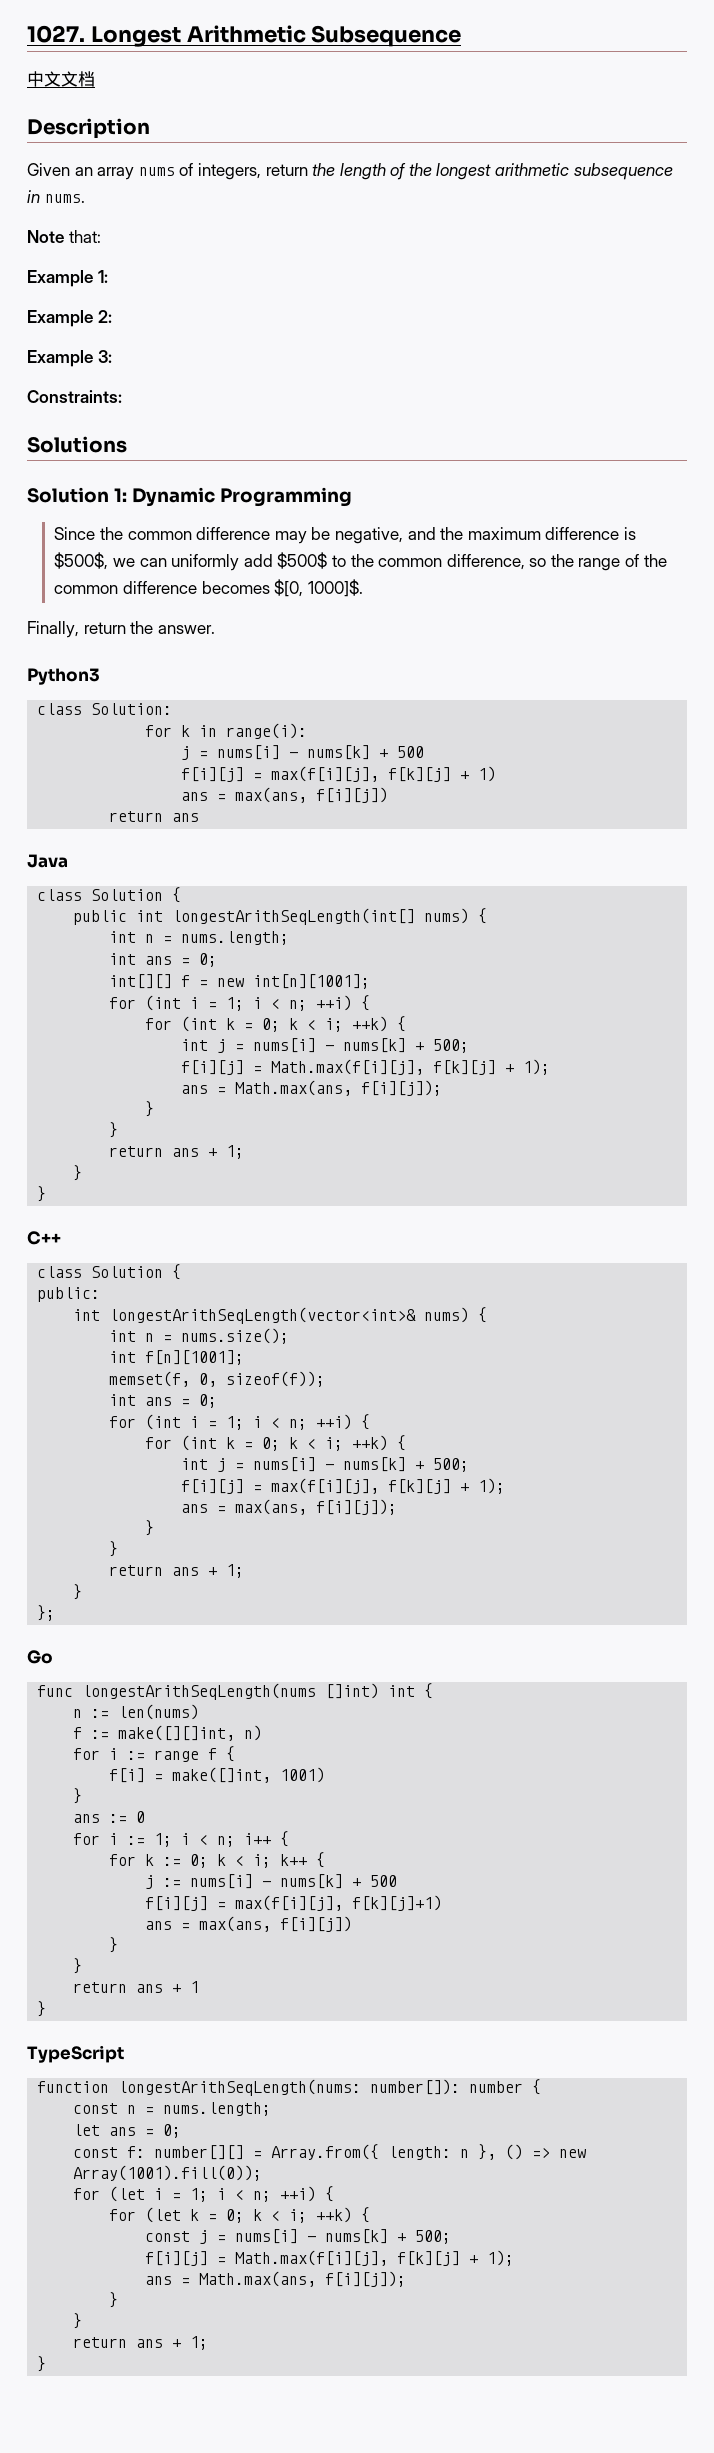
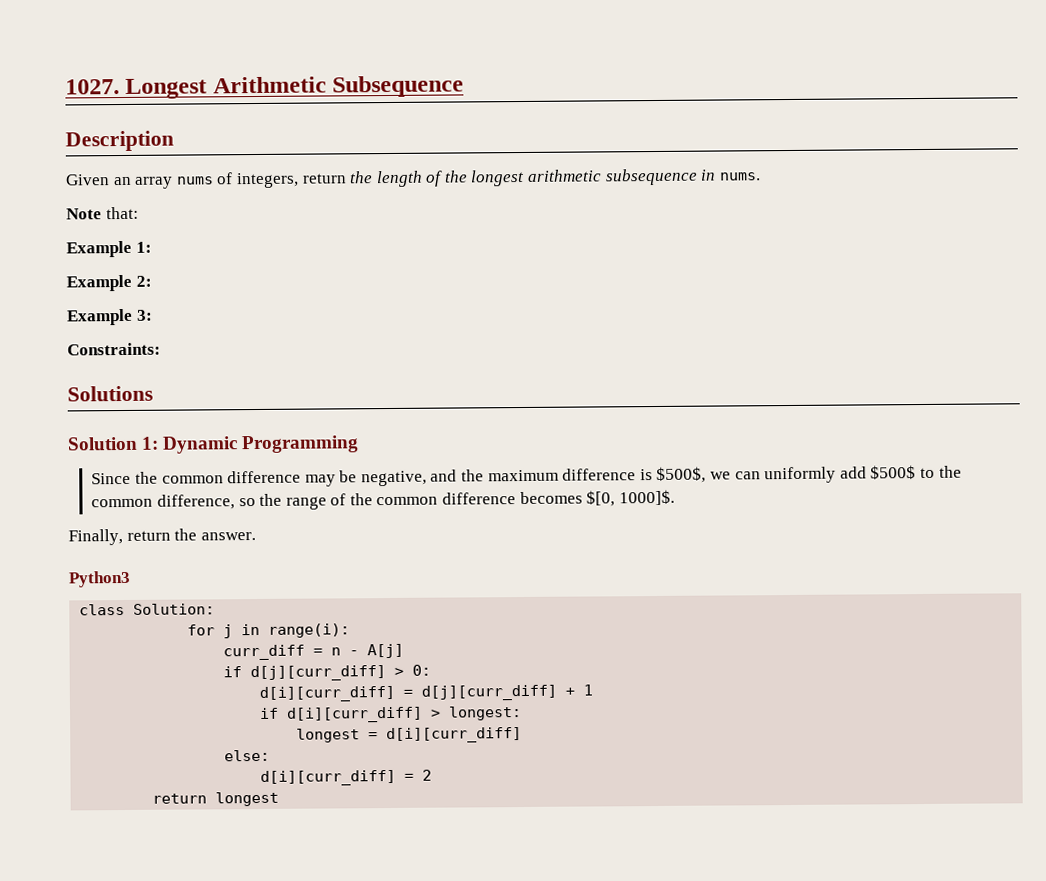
[27,71,95,87] // 中文文档 -> (465, 86) none
[181,725,191,737] k -> [223,624,234,639] j
[181,745,425,760] [181,766,497,782] [181,787,389,803] [109,811,200,822] [27,854,68,868] [37,887,182,903] [73,908,488,925] [109,931,290,945] [109,953,218,967] [109,974,371,989] [109,995,371,1011] [145,1016,407,1032] [181,1038,470,1053] [181,1059,551,1075] [181,1080,443,1096] [145,1101,155,1117] [109,1122,119,1138] [109,1145,245,1159] [73,1165,83,1181] [37,1186,47,1202] [27,1231,61,1245] [37,1264,182,1280] [37,1287,101,1302] [73,1307,488,1324] [109,1328,290,1344] [109,1350,245,1365] [109,1371,326,1387] [109,1394,218,1408] [109,1414,371,1430] [145,1435,407,1451] [181,1457,470,1472] [181,1478,506,1494] [181,1499,398,1515] [145,1520,155,1536] [109,1541,119,1557] [109,1564,245,1578] [73,1584,83,1600] [37,1605,56,1621] [27,1650,53,1664] [37,1683,434,1700] [73,1704,200,1720] [73,1725,263,1741] [73,1746,236,1762] [109,1767,326,1783] [73,1788,83,1804] [73,1811,146,1823] [73,1831,290,1847] [109,1852,326,1868] [145,1874,398,1889] [145,1895,443,1911] [145,1916,353,1932] [109,1937,119,1953] [73,1958,83,1974] [73,1981,200,1993] [37,2001,47,2017] [27,2045,124,2063] [37,2079,542,2096] [73,2102,272,2116] [73,2124,182,2138] [73,2144,587,2160] [73,2165,263,2181] [73,2186,335,2202] [109,2207,371,2223] [145,2229,452,2244] [145,2250,515,2266] [145,2271,407,2287] [109,2292,119,2308] [73,2313,83,2329] [73,2336,209,2350] [37,2356,47,2372] j = nums[i] - nums[k] + 500 // f[i][j] = max(f[i][j], f[k][j] + 1) // ans = max(ans, f[i][j]) // return ans // Java // class Solution { // public int longestArithSeqLength(int[] nums) { // int n = nums.length; // int ans = 0; // int[][] f = new int[n][1001]; // for (int i = 1; i < n; ++i) { // for (int k = 0; k < i; ++k) { // int j = nums[i] - nums[k] + 500; // f[i][j] = Math.max(f[i][j], f[k][j] + 1); // ans = Math.max(ans, f[i][j]); // } // } // return ans + 1; // } // } // C++ // class Solution { // public: // int longestArithSeqLength(vector<int>& nums) { // int n = nums.size(); // int f[n][1001]; // memset(f, 0, sizeof(f)); // int ans = 0; // for (int i = 1; i < n; ++i) { // for (int k = 0; k < i; ++k) { // int j = nums[i] - nums[k] + 500; // f[i][j] = max(f[i][j], f[k][j] + 1); // ans = max(ans, f[i][j]); // } // } // return ans + 1; // } // }; // Go // func longestArithSeqLength(nums []int) int { // n := len(nums) // f := make([][]int, n) // for i := range f { // f[i] = make([]int, 1001) // } // ans := 0 // for i := 1; i < n; i++ { // for k := 0; k < i; k++ { // j := nums[i] - nums[k] + 500 // f[i][j] = max(f[i][j], f[k][j]+1) // ans = max(ans, f[i][j]) // } // } // return ans + 1 // } // TypeScript // function longestArithSeqLength(nums: number[]): number { // const n = nums.length; // let ans = 0; // const f: number[][] = Array.from({ length: n }, () => new Array(1001).fill(0)); // for (let i = 1; i < n; ++i) { // for (let k = 0; k < i; ++k) { // const j = nums[i] - nums[k] + 500; // f[i][j] = Math.max(f[i][j], f[k][j] + 1); // ans = Math.max(ans, f[i][j]); // } // } // return ans + 1; // } -> [223,643,405,661] [223,664,432,682] [259,684,594,702] [259,706,523,723] [296,727,523,744] [224,749,271,762] [260,769,433,786] [152,791,280,807] curr_diff = n - A[j] // if d[j][curr_diff] > 0: // d[i][curr_diff] = d[j][curr_diff] + 1 // if d[i][curr_diff] > longest: // longest = d[i][curr_diff] // else: // d[i][curr_diff] = 2 // return longest

